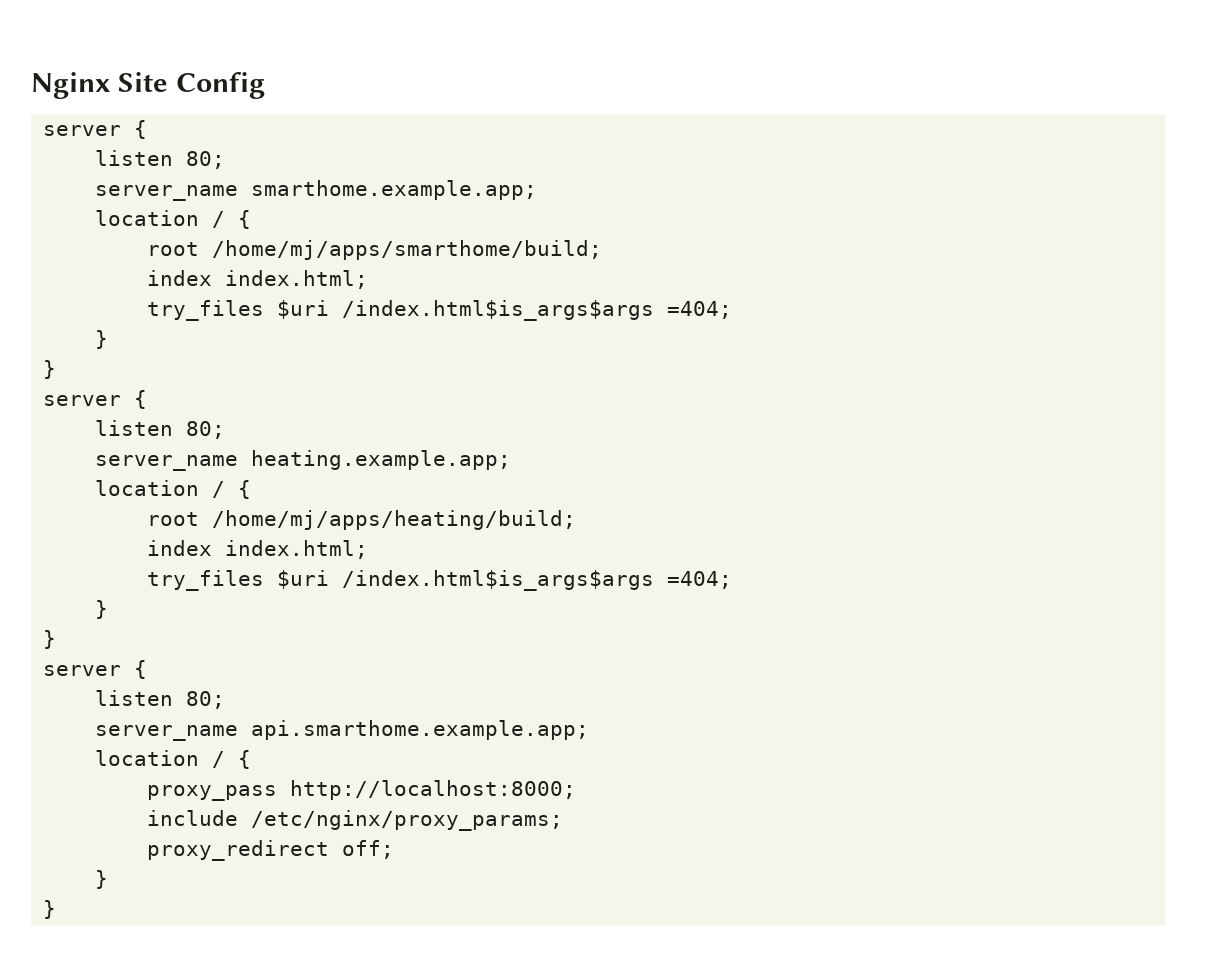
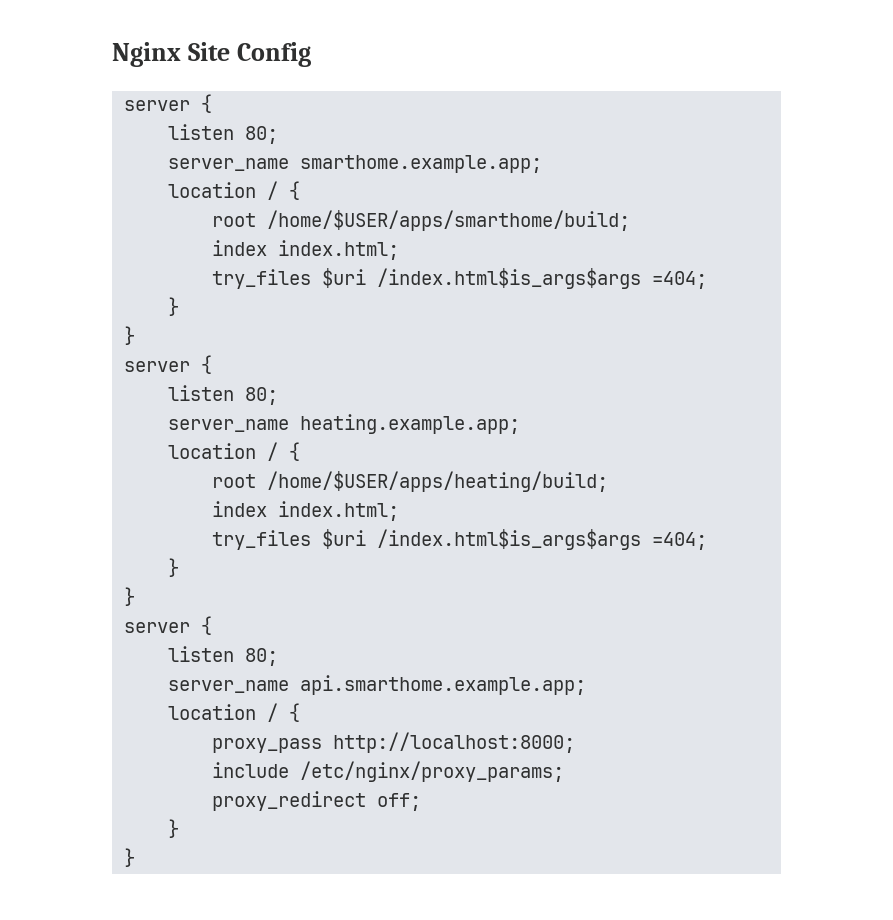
[212,240,603,260] /home/mj/apps/smarthome/build; -> [267,210,631,231] /home/$USER/apps/smarthome/build;
[212,510,577,530] /home/mj/apps/heating/build; -> [267,471,609,492] /home/$USER/apps/heating/build;

